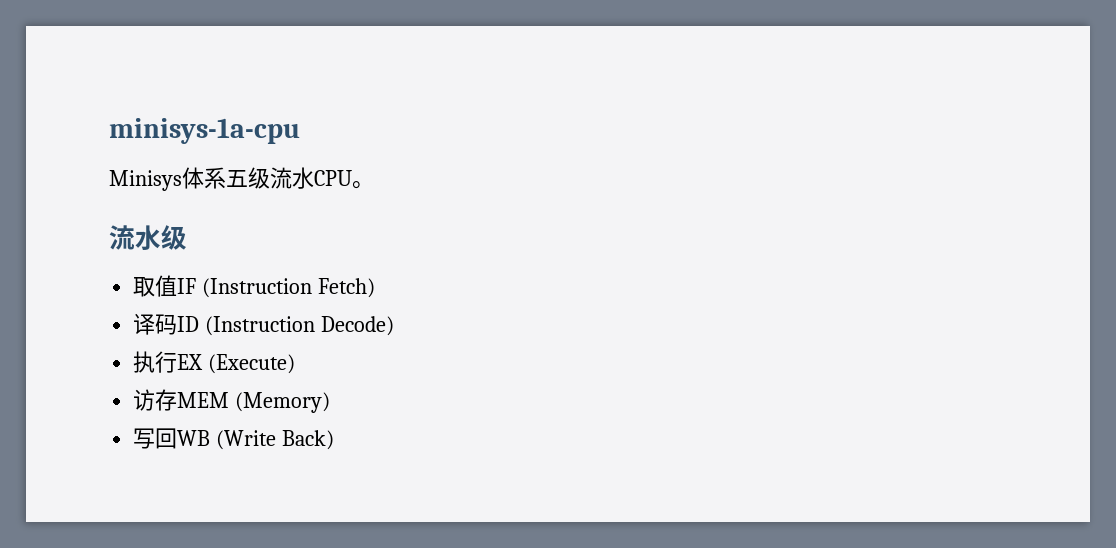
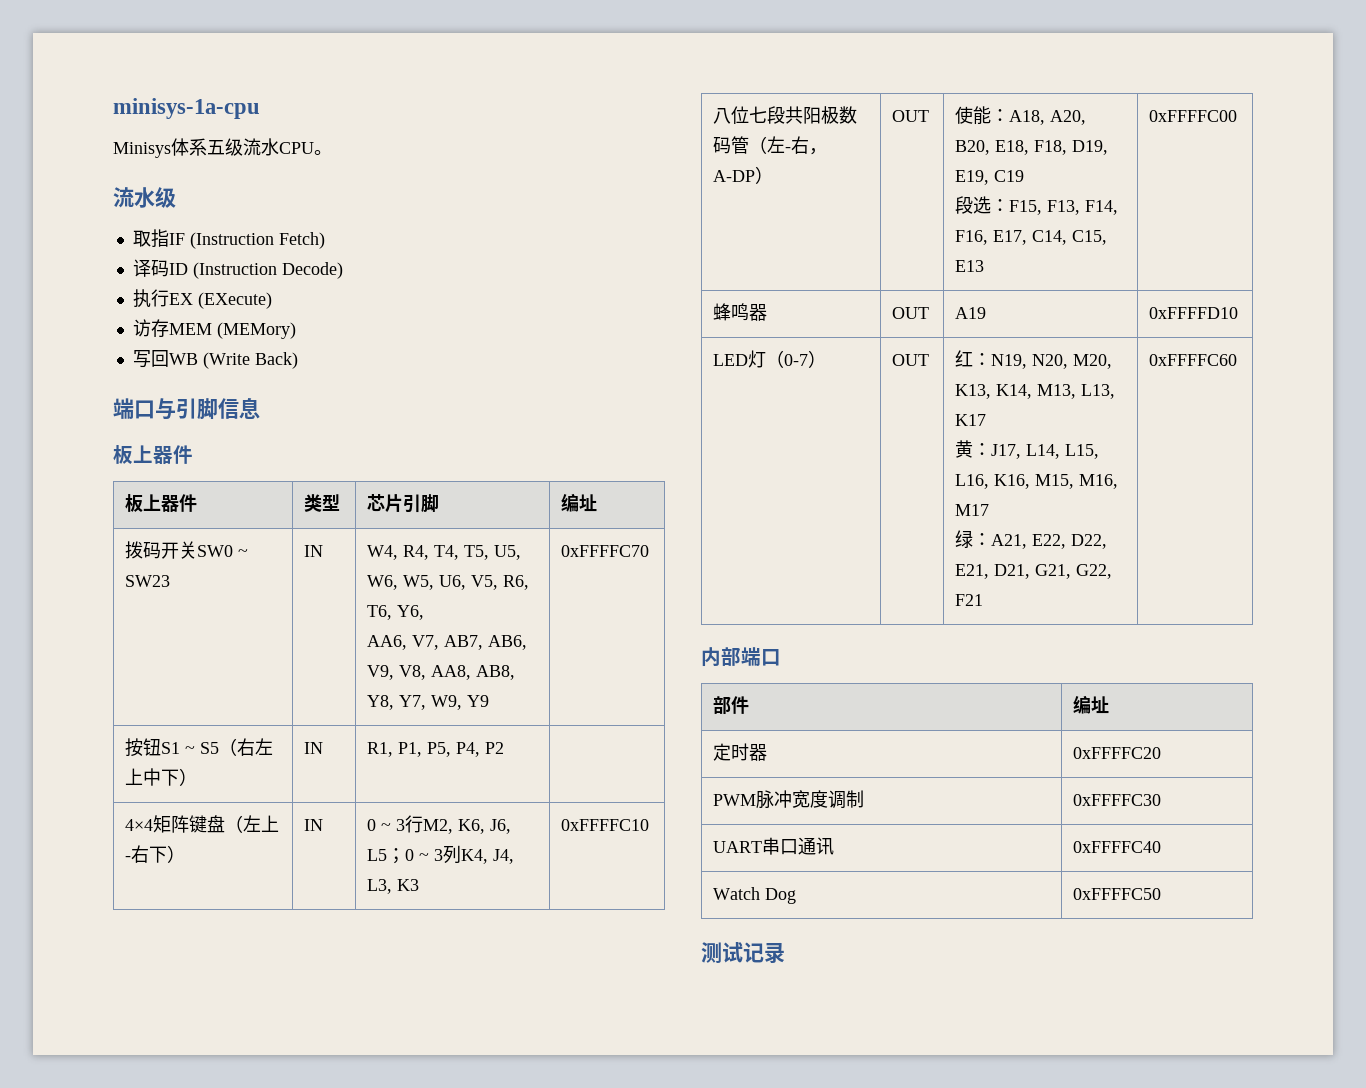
[155,275,178,297] 值 -> [150,229,169,248] 指
[208,354,296,374] (Execute) -> [197,292,272,309] (EXecute)
[235,392,331,413] (Memory) -> [216,322,296,339] (MEMory)
(335, 440) none -> [113,397,260,420] [113,445,193,464] [125,494,198,513] [304,494,341,512] [367,494,440,513] [561,493,598,512] [125,541,249,559] [125,575,171,587] [304,545,324,557] [367,545,522,560] [367,575,530,590] [367,605,425,620] [367,635,528,650] [367,665,516,680] [367,695,490,710] [561,545,650,557] [125,738,274,757] [125,768,198,786] [304,742,324,754] [367,742,505,757] [125,815,280,833] [125,845,186,863] [304,819,324,831] [367,815,512,834] [367,845,515,864] [367,879,420,894] [561,819,650,831] [713,106,858,124] [713,136,828,155] [713,166,774,184] [892,110,930,122] [955,106,1087,125] [955,140,1109,155] [955,170,1025,185] [955,196,1119,215] [955,230,1108,245] [955,260,985,272] [1149,110,1238,122] [713,303,768,321] [892,307,930,319] [955,307,987,319] [1149,307,1239,319] [713,350,827,368] [892,354,930,366] [955,350,1113,369] [955,384,1116,399] [955,414,987,426] [955,440,1100,459] [955,474,1119,489] [955,504,990,516] [955,530,1108,549] [955,564,1113,579] [955,594,984,606] [1149,354,1238,366] [701,647,781,667] [713,696,750,715] [1073,695,1110,714] [713,743,768,761] [1073,747,1162,759] [713,790,865,809] [1073,794,1162,806] [713,837,835,855] [1073,841,1162,853] [713,887,797,904] [1073,888,1162,900] [701,942,785,964] // 端口与引脚信息 // 板上器件 // 板上器件 | 类型 | 芯片引脚 | 编址 // 拨码开关SW0 ~ SW23 | IN | W4, R4, T4, T5, U5, W6, W5, U6, V5, R6, T6, Y6, // AA6, V7, AB7, AB6, V9, V8, AA8, AB8, Y8, Y7, W9, Y9 | 0xFFFFC70 // 按钮S1 ~ S5（右左上中下） | IN | R1, P1, P5, P4, P2 | // 4×4矩阵键盘（左上-右下） | IN | 0 ~ 3行M2, K6, J6, L5；0 ~ 3列K4, J4, L3, K3 | 0xFFFFC10 // 八位七段共阳极数码管（左-右，A-DP） | OUT | 使能：A18, A20, B20, E18, F18, D19, E19, C19 // 段选：F15, F13, F14, F16, E17, C14, C15, E13 | 0xFFFFC00 // 蜂鸣器 | OUT | A19 | 0xFFFFD10 // LED灯（0-7） | OUT | 红：N19, N20, M20, K13, K14, M13, L13, K17 // 黄：J17, L14, L15, L16, K16, M15, M16, M17 // 绿：A21, E22, D22, E21, D21, G21, G22, F21 | 0xFFFFC60 // 内部端口 // 部件 | 编址 // 定时器 | 0xFFFFC20 // PWM脉冲宽度调制 | 0xFFFFC30 // UART串口通讯 | 0xFFFFC40 // Watch Dog | 0xFFFFC50 // 测试记录

